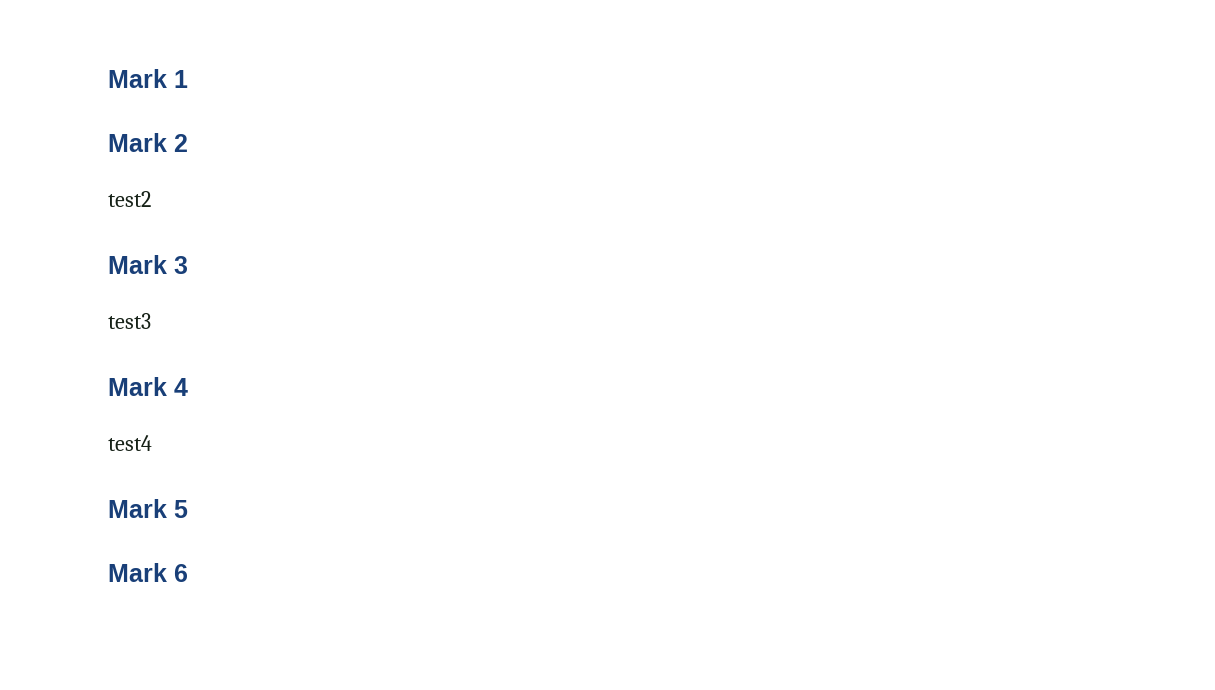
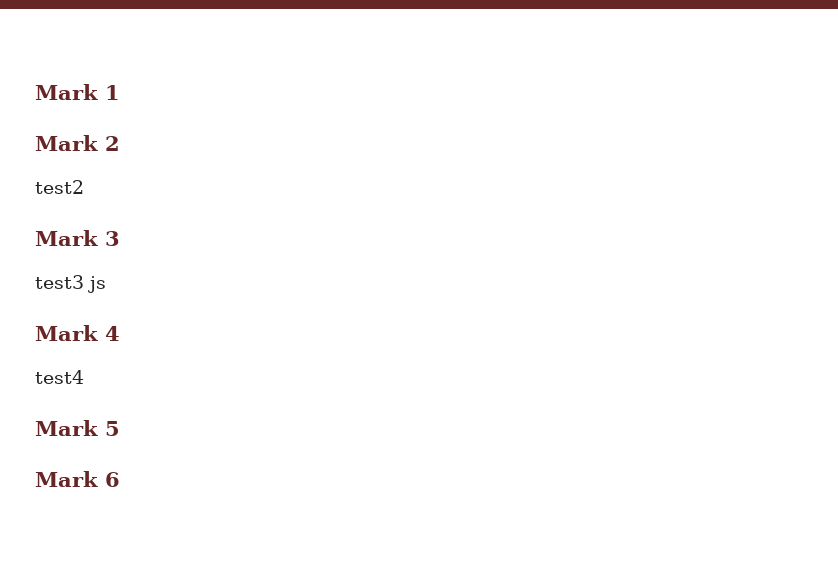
(151, 321) none -> [88,276,106,293] js

